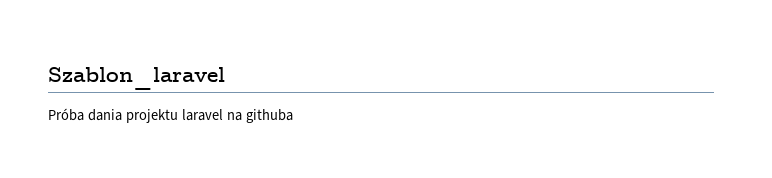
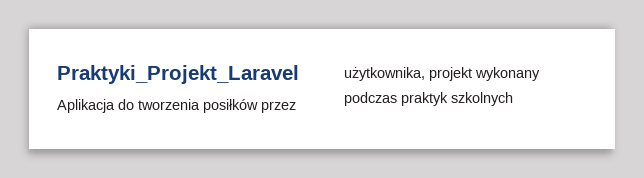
[48,67,225,90] [48,108,293,123] Szablon_laravel // Próba dania projektu laravel na githuba -> [57,65,299,84] [57,99,296,113] [344,67,540,81] [344,92,513,106] Praktyki_Projekt_Laravel // Aplikacja do tworzenia posiłków przez użytkownika, projekt wykonany podczas praktyk szkolnych

